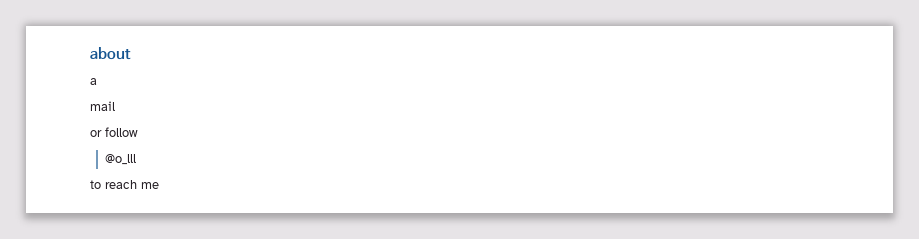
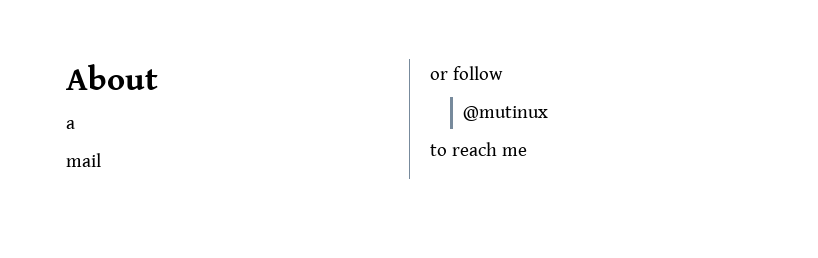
[90,47,131,60] about -> [66,64,158,90] About
[105,154,137,165] @o_lll -> [463,106,549,121] @mutinux

